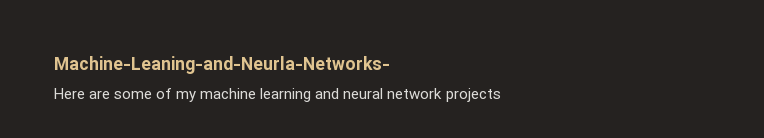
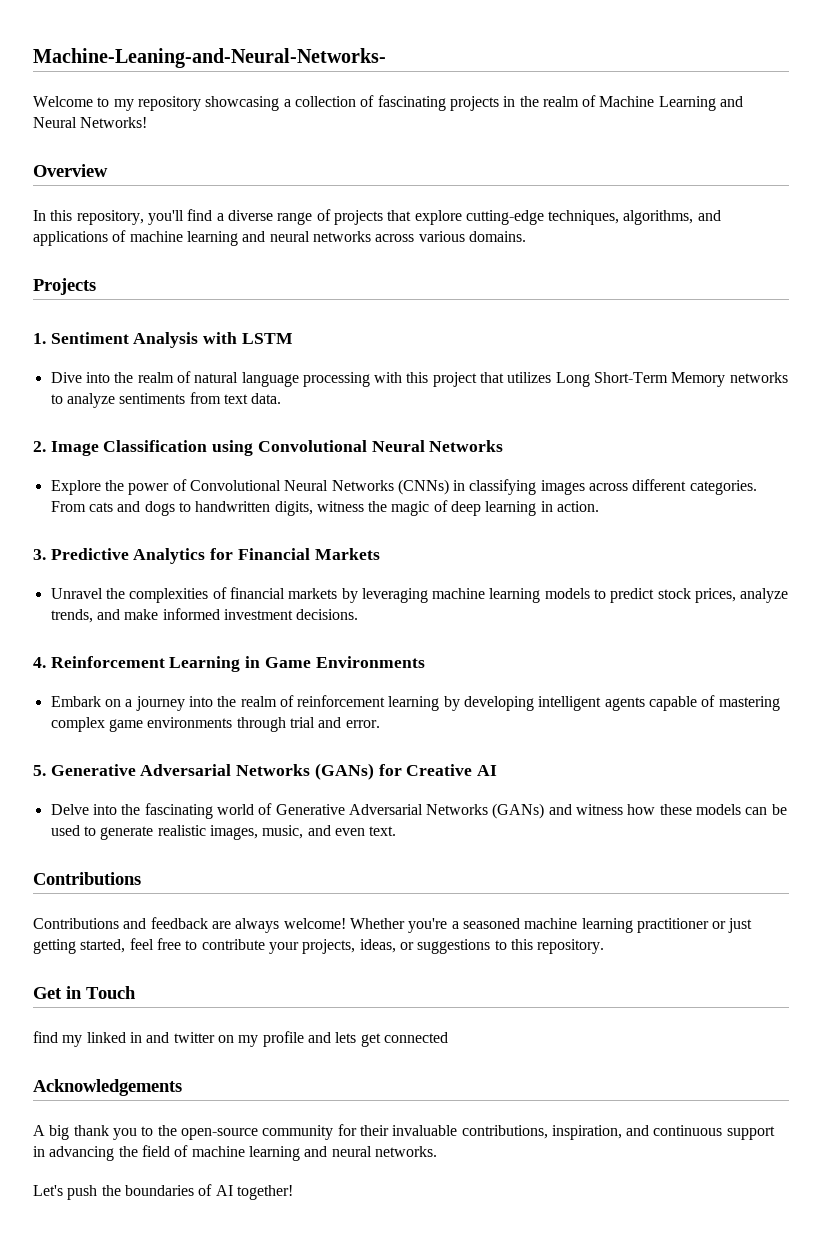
[54,56,390,74] [54,88,501,102] Machine-Leaning-and-Neurla-Networks- // Here are some of my machine learning and neural network projects -> [33,48,386,68] [33,95,744,111] [33,117,148,128] [33,164,108,177] [33,209,721,225] [33,230,526,246] [33,278,96,295] [33,332,293,348] [50,371,788,387] [50,392,282,408] [33,440,504,456] [50,479,757,495] [50,500,600,516] [33,548,380,564] [50,587,789,603] [50,608,359,623] [33,656,425,672] [50,695,780,711] [50,717,380,732] [33,763,498,780] [50,803,787,819] [50,825,397,840] [33,872,141,885] [33,917,753,933] [33,938,605,954] [33,986,136,999] [33,1031,448,1047] [33,1079,182,1096] [33,1124,775,1140] [33,1145,437,1161] [33,1184,293,1200] Machine-Leaning-and-Neural-Networks- // Welcome to my repository showcasing a collection of fascinating projects in the realm of Machine Learning and Neural Networks! // Overview // In this repository, you'll find a diverse range of projects that explore cutting-edge techniques, algorithms, and applications of machine learning and neural networks across various domains. // Projects // 1. Sentiment Analysis with LSTM // Dive into the realm of natural language processing with this project that utilizes Long Short-Term Memory networks to analyze sentiments from text data. // 2. Image Classification using Convolutional Neural Networks // Explore the power of Convolutional Neural Networks (CNNs) in classifying images across different categories. From cats and dogs to handwritten digits, witness the magic of deep learning in action. // 3. Predictive Analytics for Financial Markets // Unravel the complexities of financial markets by leveraging machine learning models to predict stock prices, analyze trends, and make informed investment decisions. // 4. Reinforcement Learning in Game Environments // Embark on a journey into the realm of reinforcement learning by developing intelligent agents capable of mastering complex game environments through trial and error. // 5. Generative Adversarial Networks (GANs) for Creative AI // Delve into the fascinating world of Generative Adversarial Networks (GANs) and witness how these models can be used to generate realistic images, music, and even text. // Contributions // Contributions and feedback are always welcome! Whether you're a seasoned machine learning practitioner or just getting started, feel free to contribute your projects, ideas, or suggestions to this repository. // Get in Touch // find my linked in and twitter on my profile and lets get connected // Acknowledgements // A big thank you to the open-source community for their invaluable contributions, inspiration, and continuous support in advancing the field of machine learning and neural networks. // Let's push the boundaries of AI together!

